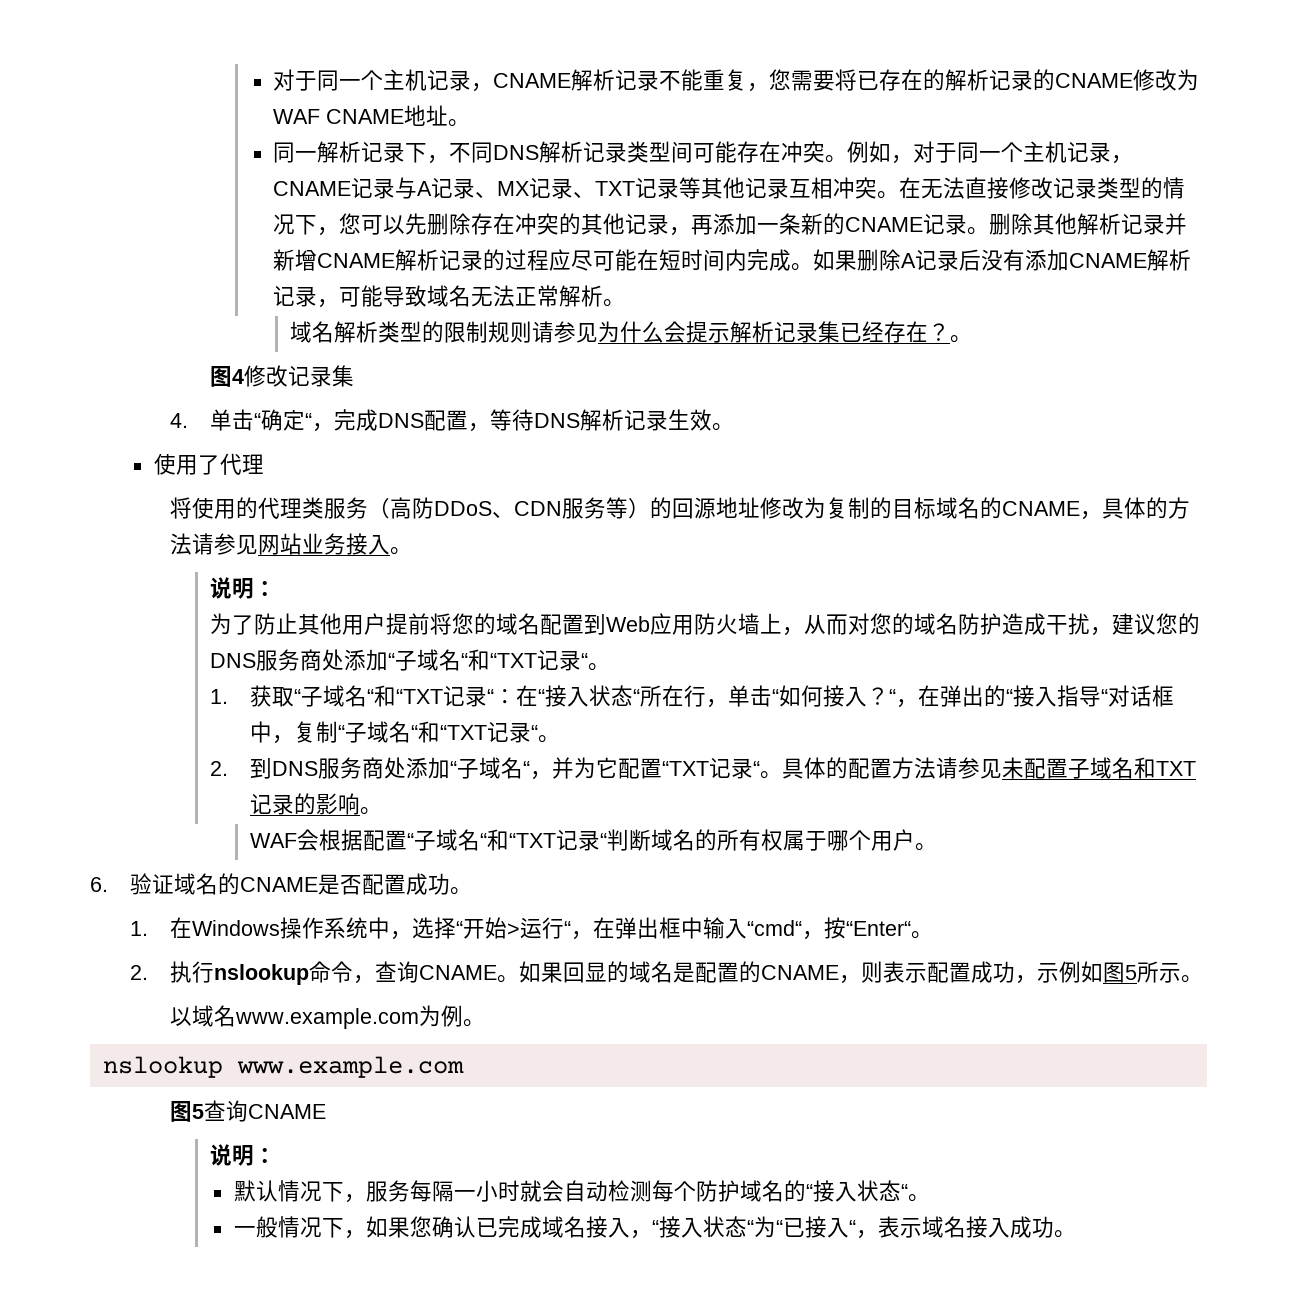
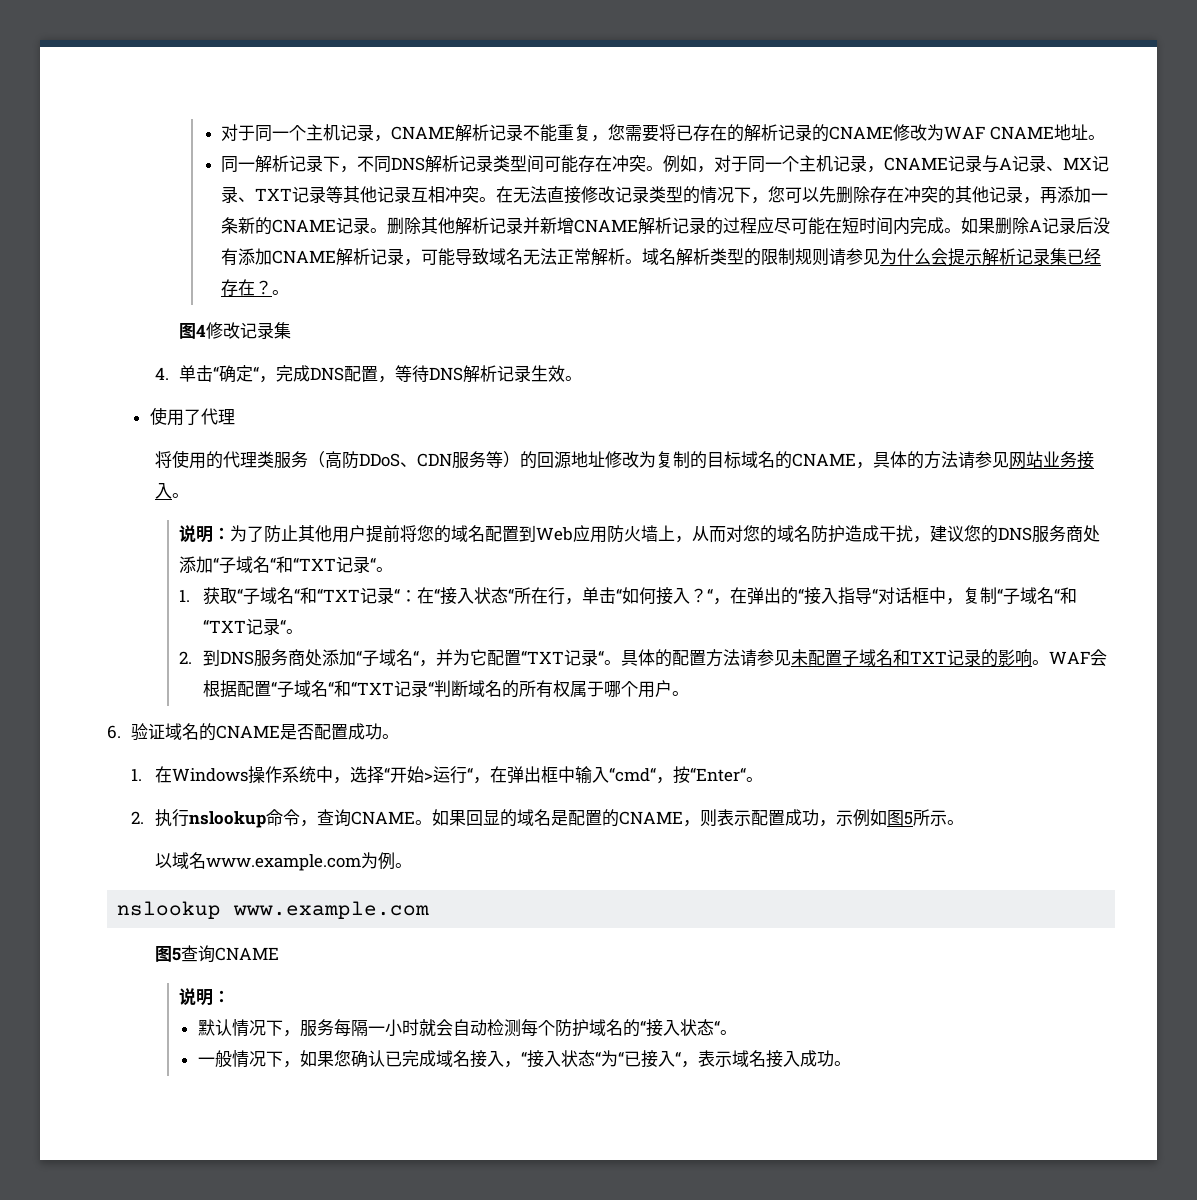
(626, 303) // -> (643, 261) none
(276, 588) // -> (230, 533) none
(382, 811) // -> (1049, 662) none

